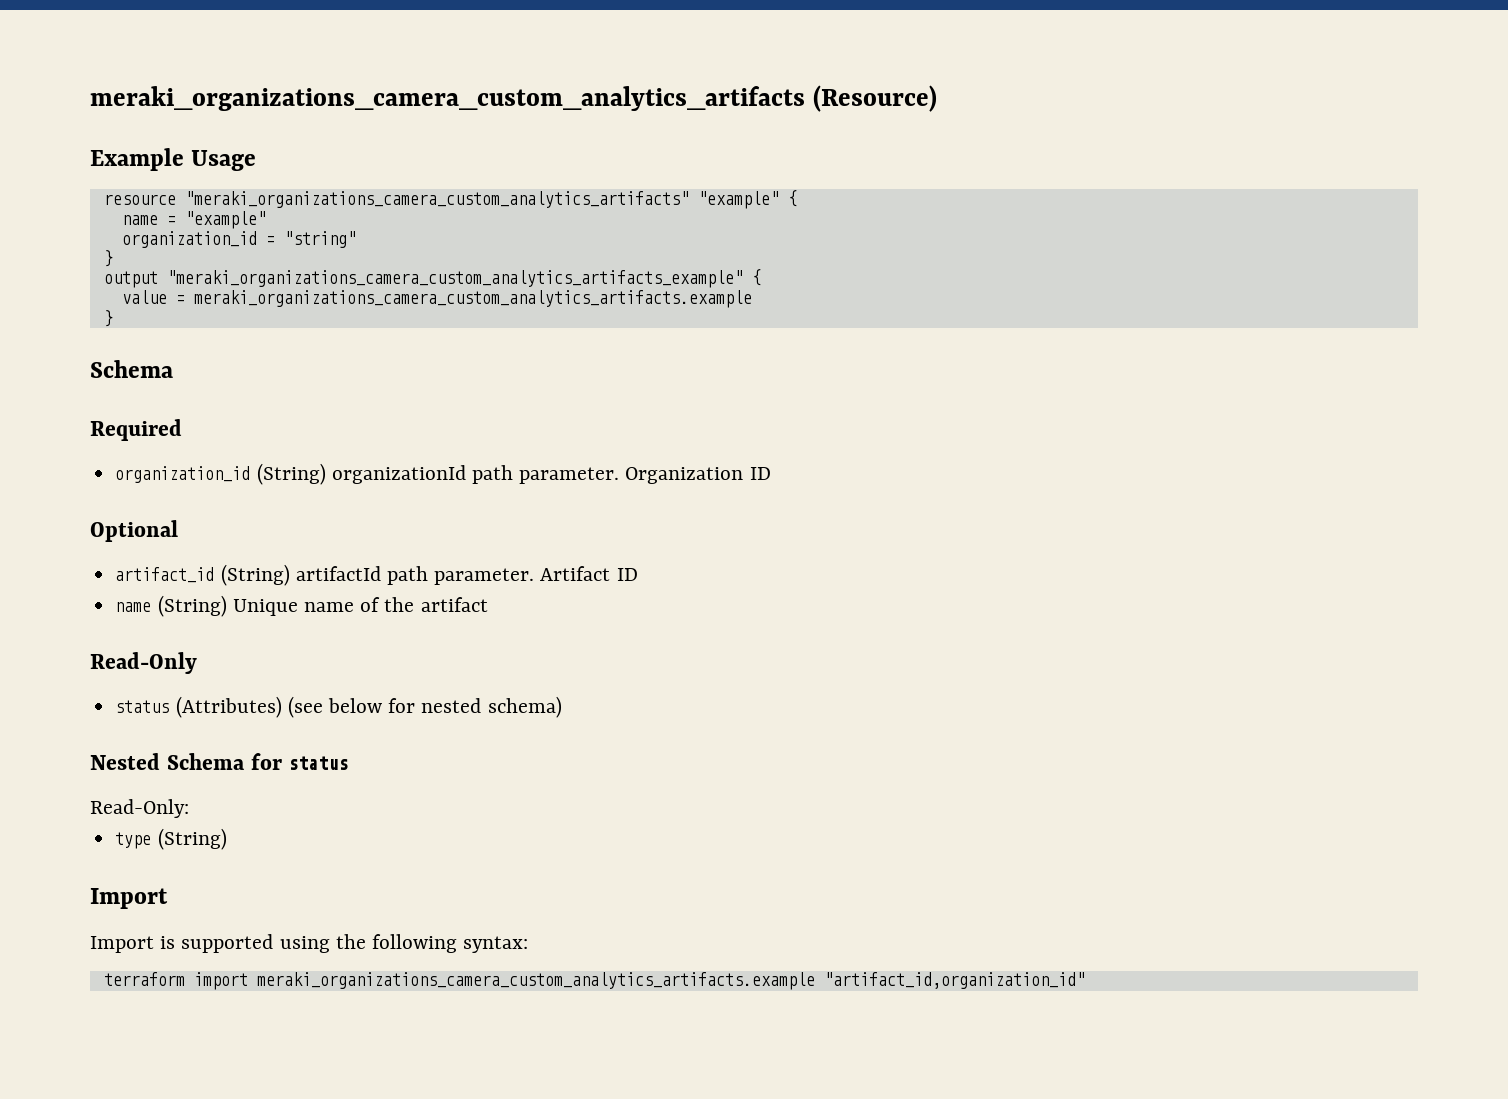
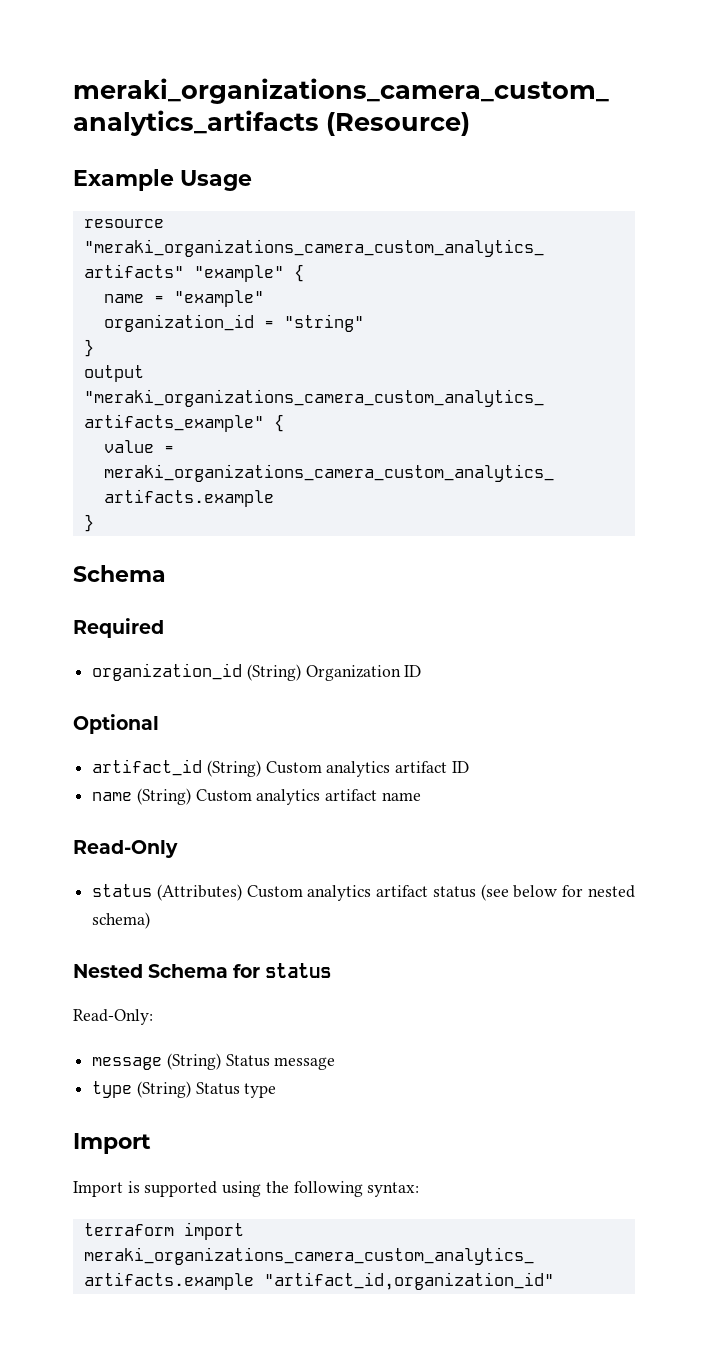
[331,465,620,484] organizationId path parameter. -> (301, 672) none
[295,566,611,585] artifactId path parameter. Artifact -> [265,761,448,777] Custom analytics artifact
[232,597,488,616] Unique name of the artifact -> [195,789,421,805] Custom analytics artifact name
(282, 707) none -> [246,885,476,901] Custom analytics artifact status
(189, 808) none -> [92,1053,336,1070] // message (String) Status message
(227, 839) none -> [195,1082,277,1098] Status type

